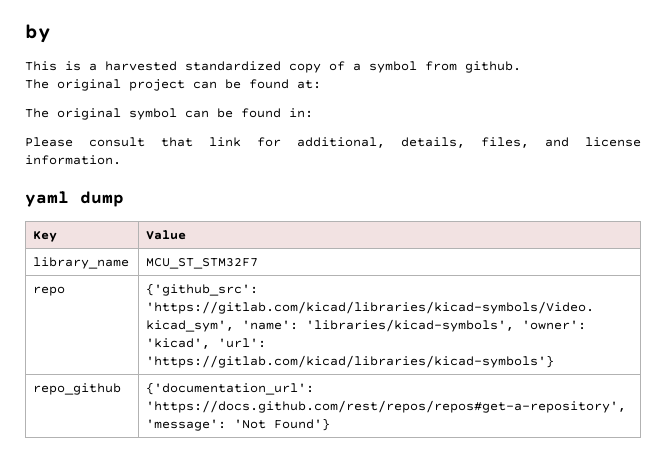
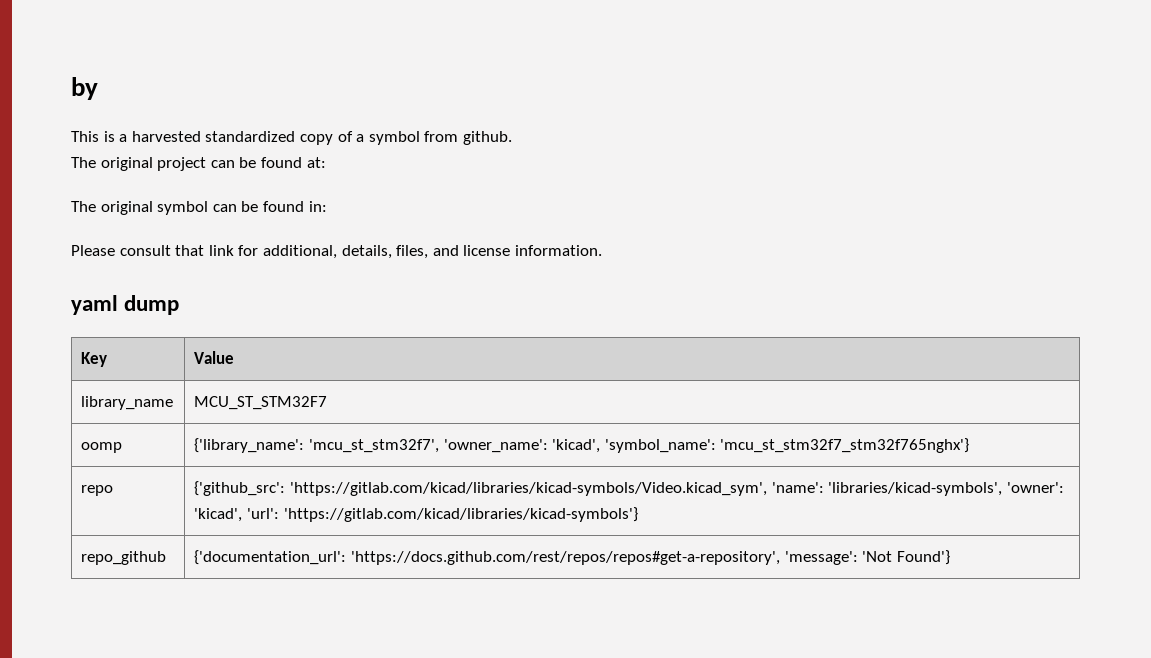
(259, 263) none -> [81,442,123,453] [194,438,970,453] // oomp | {'library_name': 'mcu_st_stm32f7', 'owner_name': 'kicad', 'symbol_name': 'mcu_st_stm32f7_stm32f765nghx'}

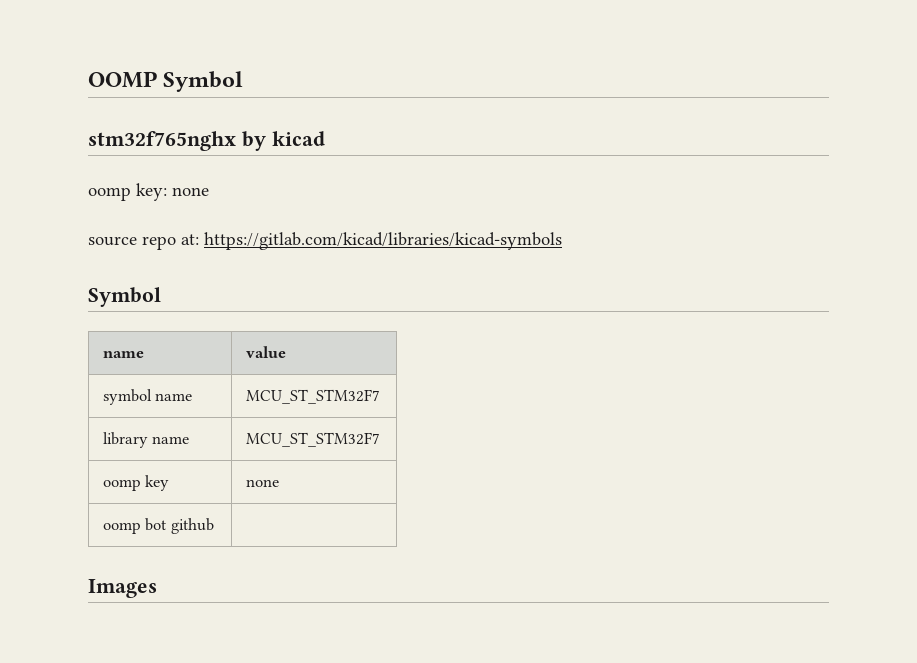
[71,77,98,100] [71,131,512,145] [71,157,326,171] [71,201,327,215] [71,245,602,259] [71,295,180,315] [81,352,108,367] [194,351,235,364] [81,396,174,410] [194,396,328,410] [81,442,123,453] [194,438,970,453] [81,485,114,496] [194,481,1064,496] [194,507,638,522] [81,551,167,565] [194,550,950,565] by // This is a harvested standardized copy of a symbol from github. // The original project can be found at: // The original symbol can be found in: // Please consult that link for additional, details, files, and license information. // yaml dump // Key | Value // library_name | MCU_ST_STM32F7 // oomp | {'library_name': 'mcu_st_stm32f7', 'owner_name': 'kicad', 'symbol_name': 'mcu_st_stm32f7_stm32f765nghx'} // repo | {'github_src': 'https://gitlab.com/kicad/libraries/kicad-symbols/Video.kicad_sym', 'name': 'libraries/kicad-symbols', 'owner': 'kicad', 'url': 'https://gitlab.com/kicad/libraries/kicad-symbols'} // repo_github | {'documentation_url': 'https://docs.github.com/rest/repos/repos#get-a-repository', 'message': 'Not Found'} -> [88,71,244,92] [88,131,325,151] [88,183,209,201] [88,232,562,250] [88,287,161,307] [102,351,144,358] [245,346,286,358] [102,389,193,405] [245,389,380,404] [102,432,190,448] [245,432,380,447] [102,475,170,491] [245,479,279,487] [102,518,214,534] [88,579,157,598] OOMP Symbol // stm32f765nghx by kicad // oomp key: none // source repo at: https://gitlab.com/kicad/libraries/kicad-symbols // Symbol // name | value // symbol name | MCU_ST_STM32F7 // library name | MCU_ST_STM32F7 // oomp key | none // oomp bot github | // Images

